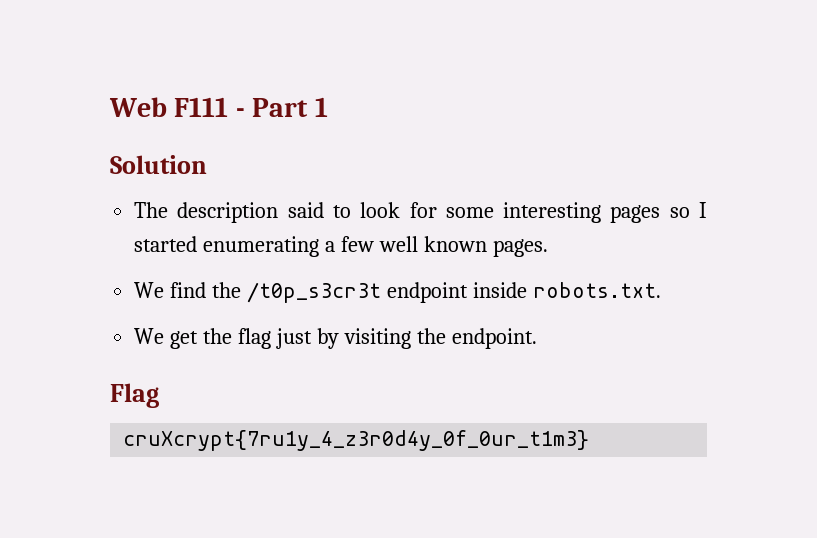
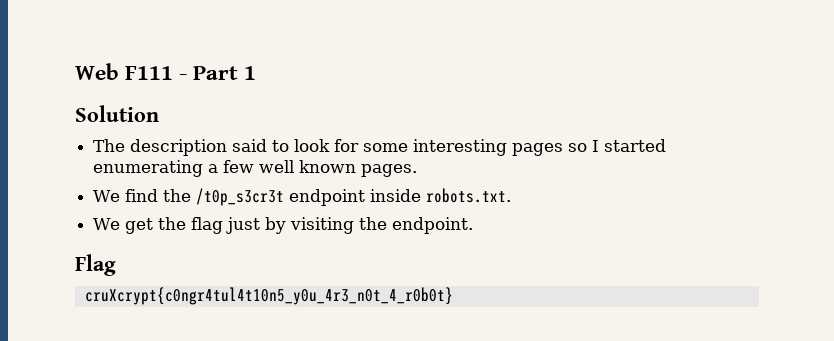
[123,430,590,451] cruXcrypt{7ru1y_4_z3r0d4y_0f_0ur_t1m3} -> [84,287,453,305] cruXcrypt{c0ngr4tul4t10n5_y0u_4r3_n0t_4_r0b0t}

